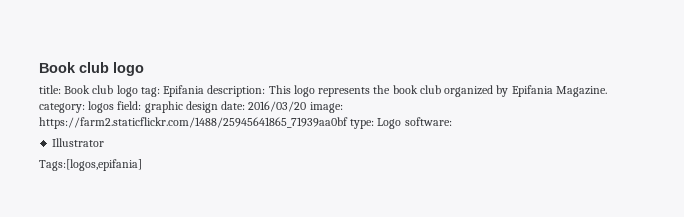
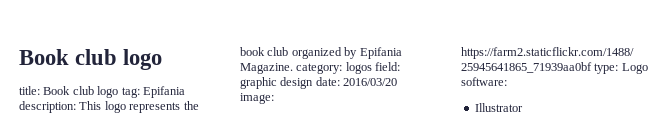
[39,159,142,171] // Tags:[logos,epifania] -> (523, 107) none

